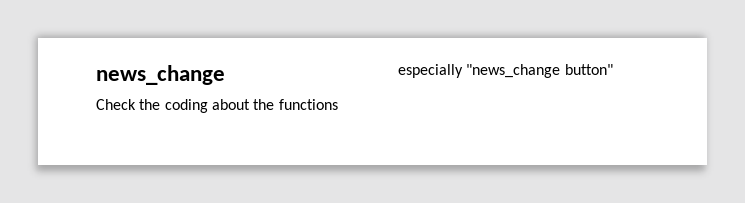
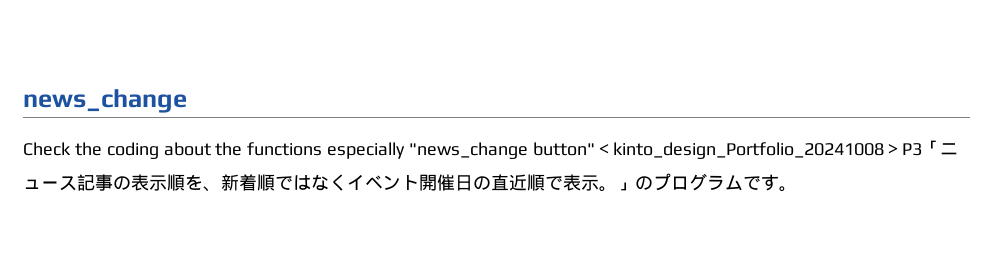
(613, 69) none -> [594,140,958,159] [23,173,797,192] ＜kinto_design_Portfolio_20241008＞P3「ニュース記事の表示順を、新着順ではなくイベント開催日の直近順で表示。」のプログラムです。

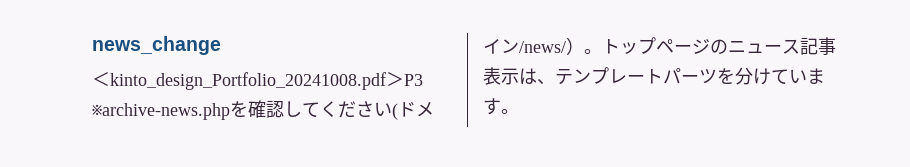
[23,140,958,159] [23,173,761,192] Check the coding about the functions especially "news_change button"＜kinto_design_Portfolio_20241008＞P3「ニュース記事の表示順を、新着順ではなくイベント開催日の直近順で表示。」のプログラムで -> [92,72,423,90] [92,100,434,120] [483,37,836,55] [483,67,825,85] ＜kinto_design_Portfolio_20241008.pdf＞P3 ※archive-news.phpを確認してください(ドメイン/news/）。トップページのニュース記事表示は、テンプレートパーツを分けていま

